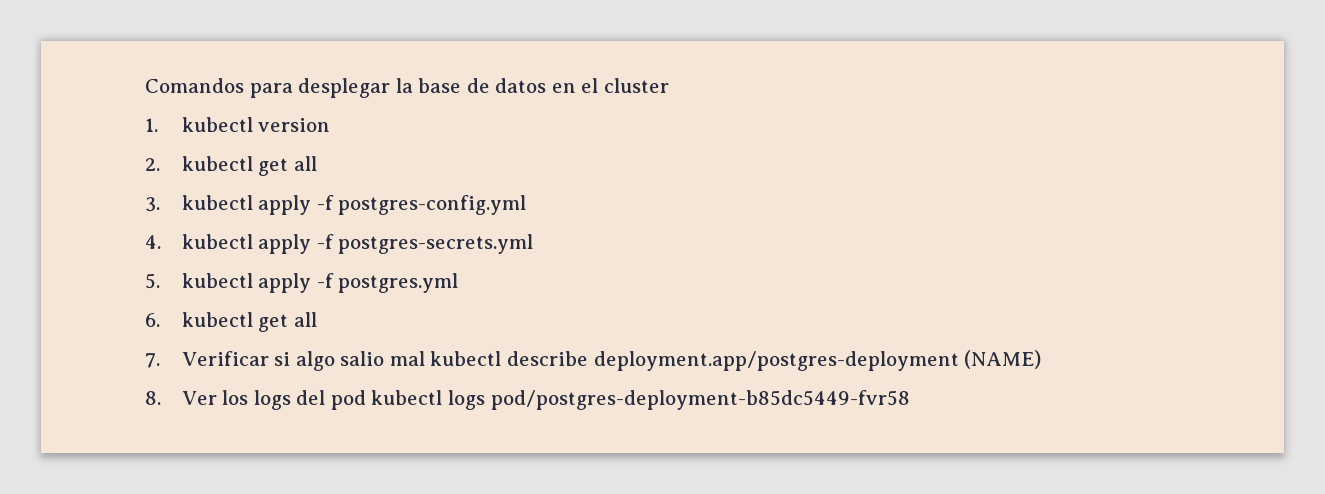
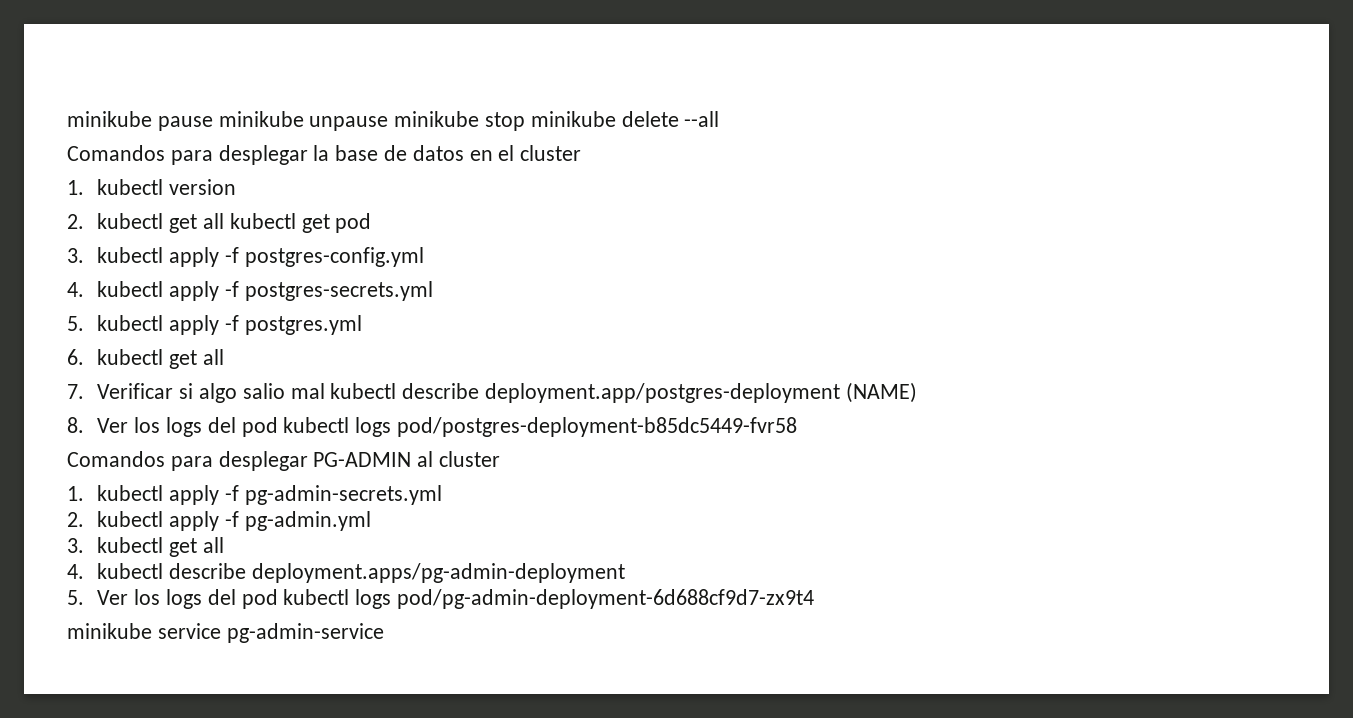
(145, 85) none -> [67,111,720,131] minikube pause minikube unpause minikube stop minikube delete --all //
(317, 163) none -> [229,213,372,233] kubectl get pod
(910, 400) none -> [67,451,501,471] [67,485,442,505] [67,511,371,531] [67,537,224,557] [67,563,625,583] [67,589,814,609] [67,623,384,643] // Comandos para desplegar PG-ADMIN al cluster // 1. kubectl apply -f pg-admin-secrets.yml // 2. kubectl apply -f pg-admin.yml // 3. kubectl get all // 4. kubectl describe deployment.apps/pg-admin-deployment // 5. Ver los logs del pod kubectl logs pod/pg-admin-deployment-6d688cf9d7-zx9t4 // minikube service pg-admin-service

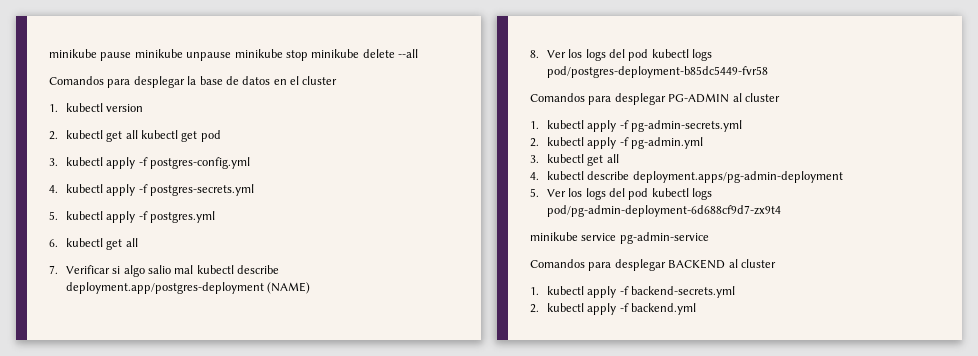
(384, 633) none -> [530,259,776,271] [530,286,735,298] [530,303,696,315] // Comandos para desplegar BACKEND al cluster // 1. kubectl apply -f backend-secrets.yml // 2. kubectl apply -f backend.yml

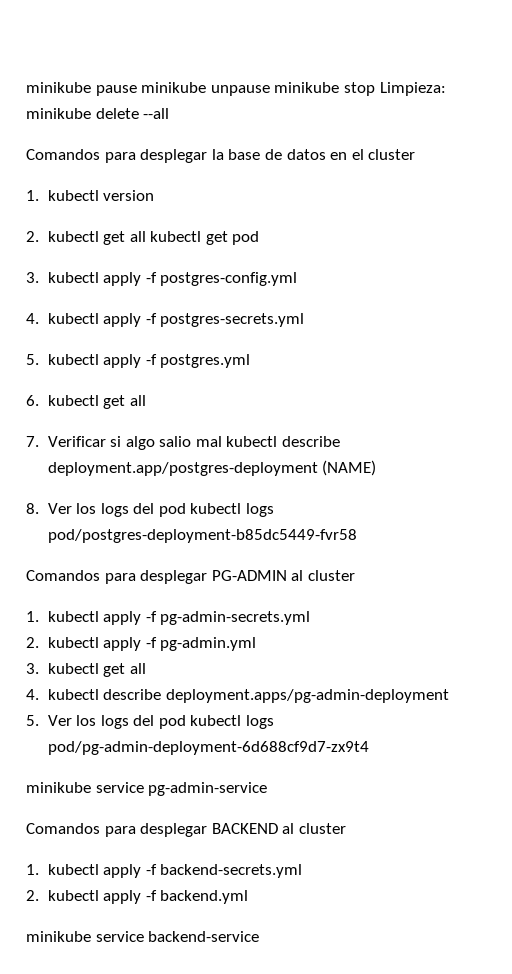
(308, 55) none -> [379,82,446,96] Limpieza:
(696, 309) none -> [26,931,260,942] // minikube service backend-service

